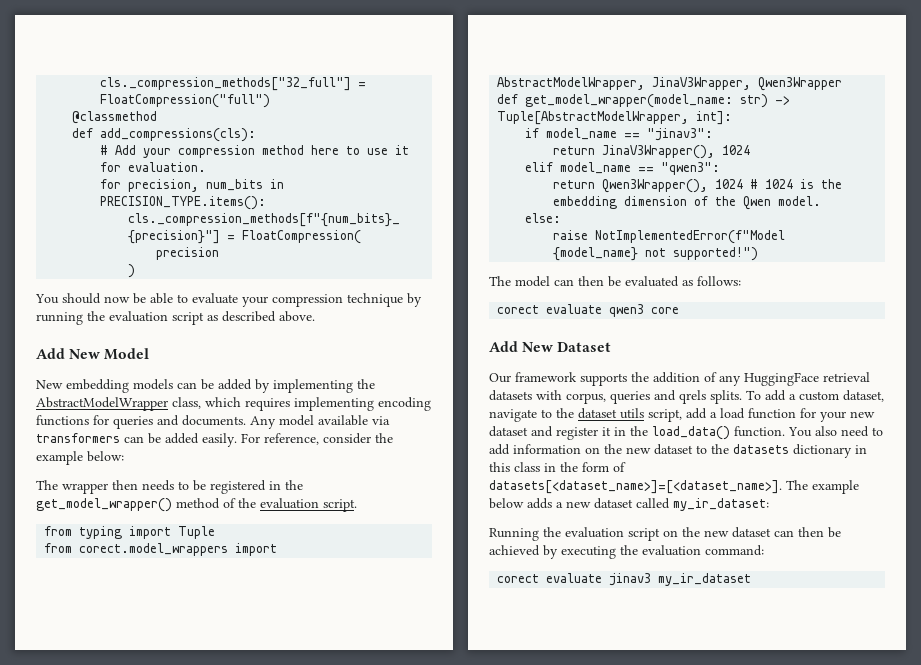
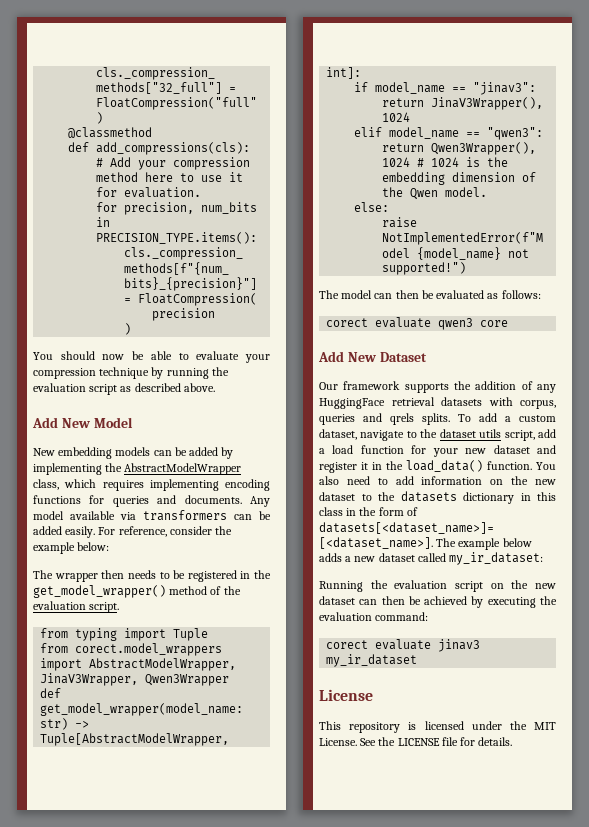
(752, 579) none -> [319,689,373,701] [319,721,556,733] [319,737,513,746] // License // This repository is licensed under the MIT License. See the LICENSE file for details.

